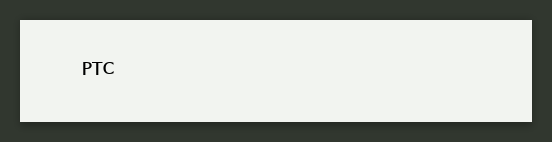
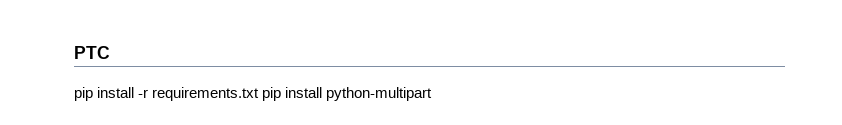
(114, 68) none -> [74,87,433,101] // pip install -r requirements.txt pip install python-multipart

